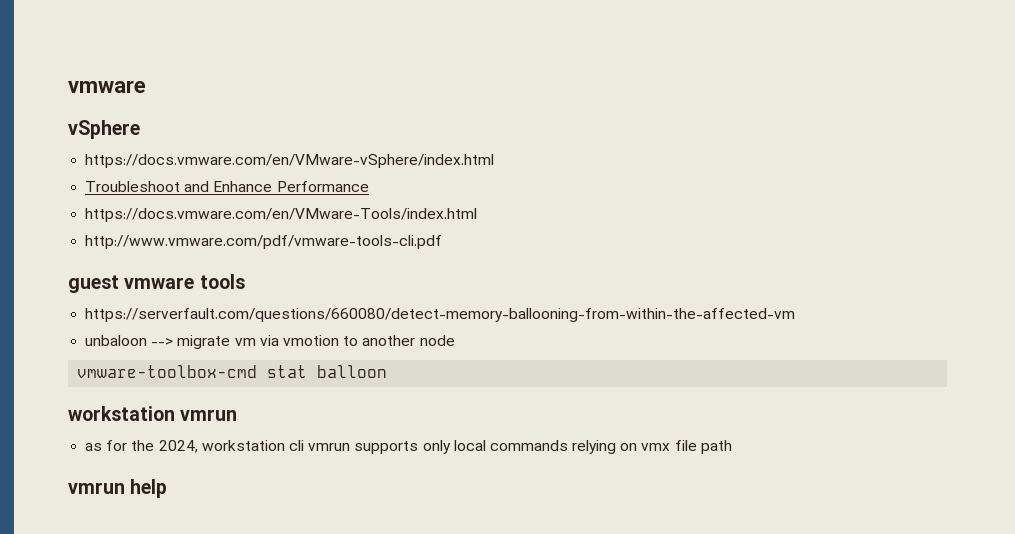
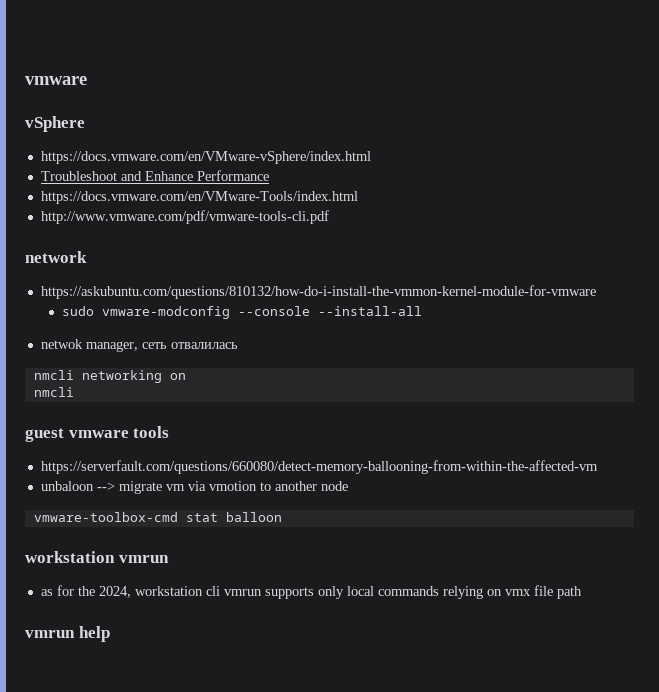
(443, 242) none -> [25,251,87,263] [40,285,596,299] [62,306,423,319] [40,339,238,352] [33,370,186,383] [33,387,74,397] // network // https://askubuntu.com/questions/810132/how-do-i-install-the-vmmon-kernel-module-for-vmware // sudo vmware-modconfig --console --install-all // netwok manager, сеть отвалилась // nmcli networking on // nmcli

